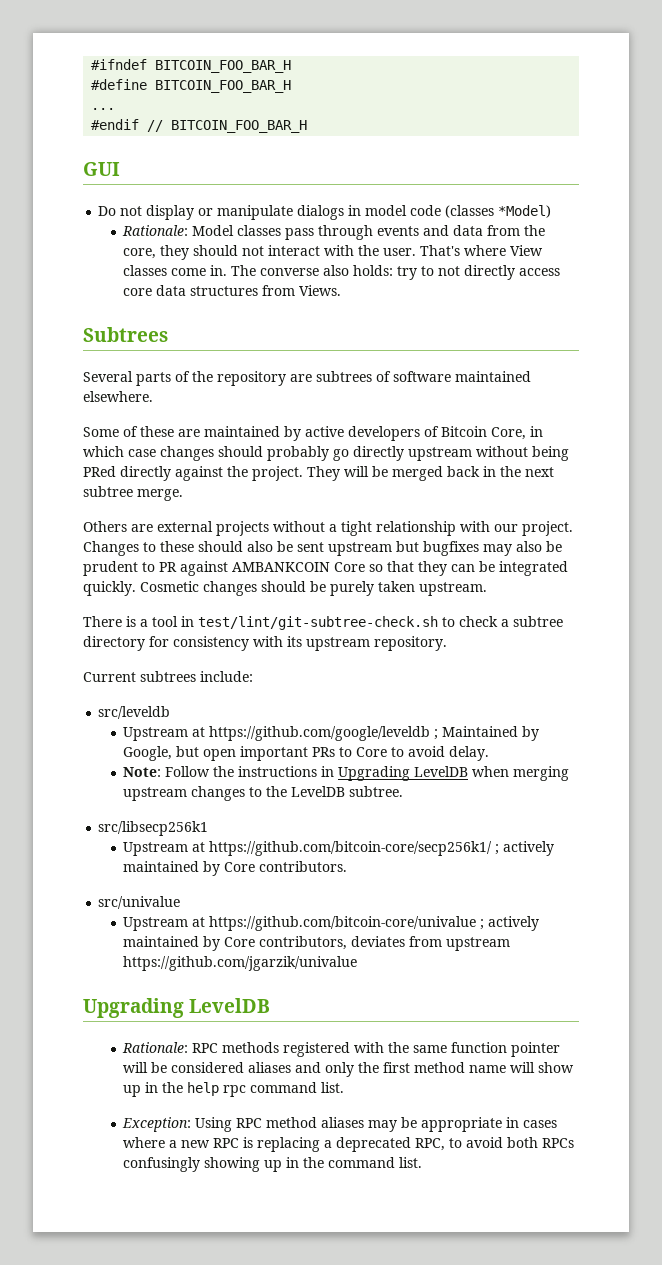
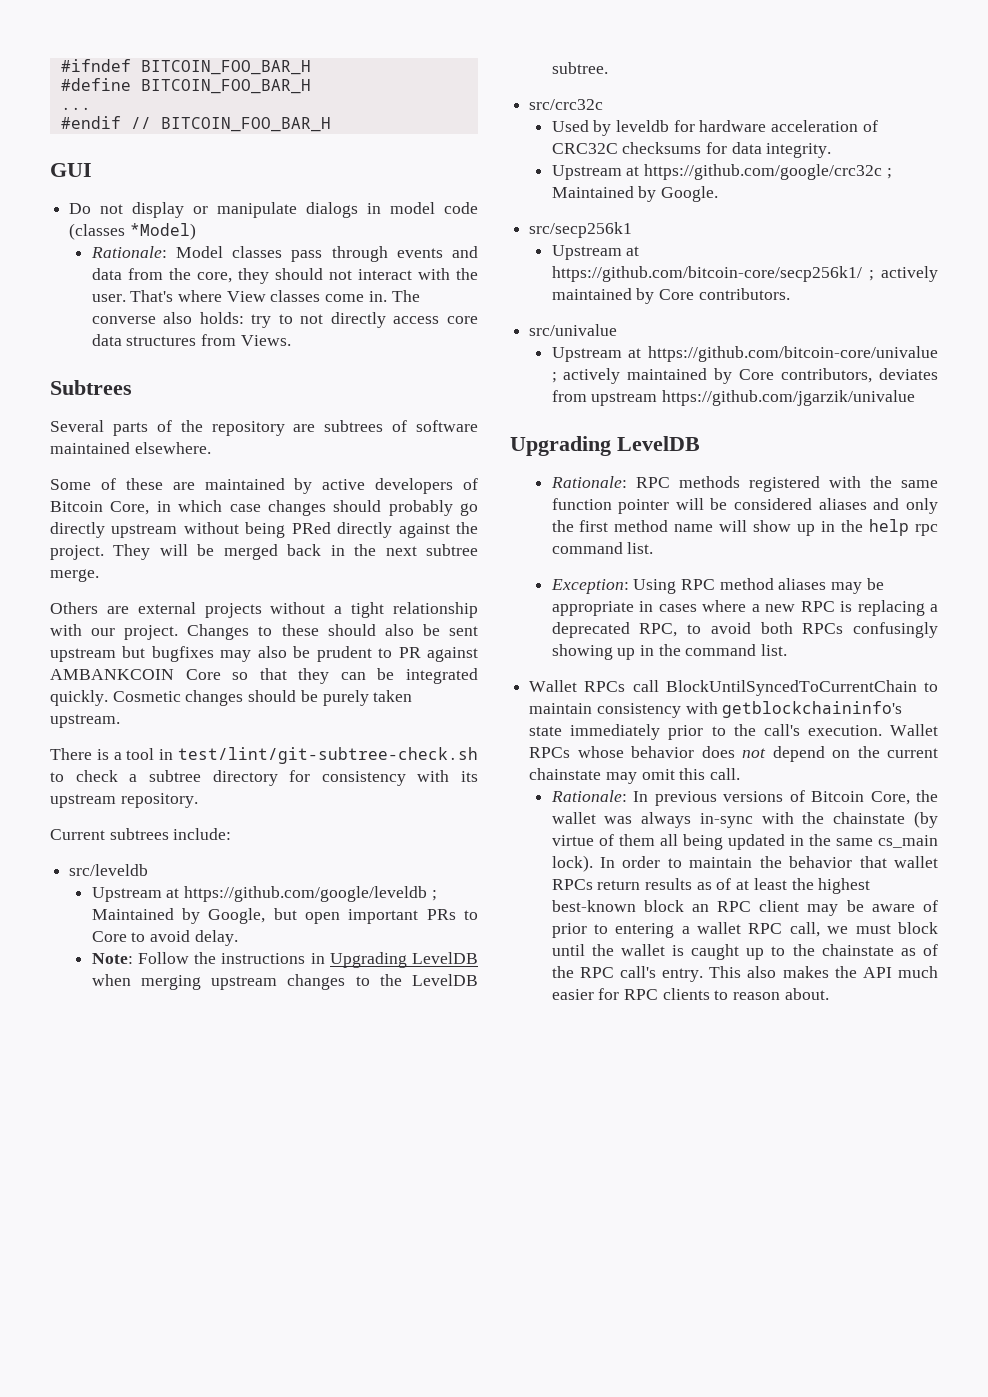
[98,821,209,836] src/libsecp256k1 -> [529,99,604,110] [551,120,878,136] [551,142,832,158] [551,164,892,180] [551,186,718,202] [529,222,633,238] src/crc32c // Used by leveldb for hardware acceleration of CRC32C checksums for data integrity. // Upstream at https://github.com/google/crc32c ; Maintained by Google. // src/secp256k1
(423, 1162) none -> [529,680,938,696] [529,701,903,718] [529,724,938,740] [529,746,938,762] [529,768,741,784] [550,790,938,806] [551,811,938,828] [551,834,939,850] [551,855,938,872] [551,878,871,894] [551,900,938,916] [551,922,938,938] [551,944,938,960] [551,966,938,982] [551,988,829,1000] // Wallet RPCs call BlockUntilSyncedToCurrentChain to maintain consistency with getblockchaininfo's state immediately prior to the call's execution. Wallet RPCs whose behavior does not depend on the current chainstate may omit this call. // Rationale: In previous versions of Bitcoin Core, the wallet was always in-sync with the chainstate (by virtue of them all being updated in the same cs_main lock). In order to maintain the behavior that wallet RPCs return results as of at least the highest best-known block an RPC client may be aware of prior to entering a wallet RPC call, we must block until the wallet is caught up to the chainstate as of the RPC call's entry. This also makes the API much easier for RPC clients to reason about.

